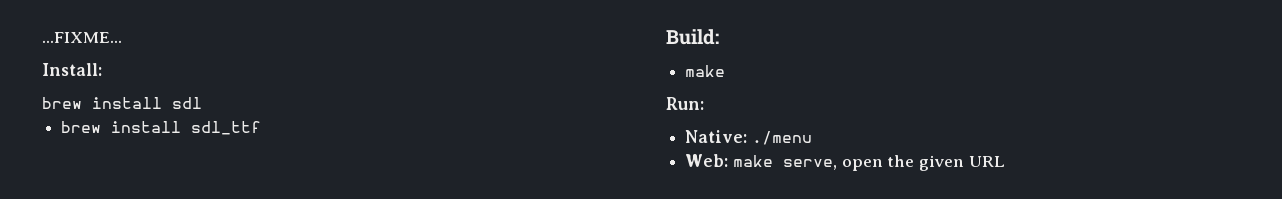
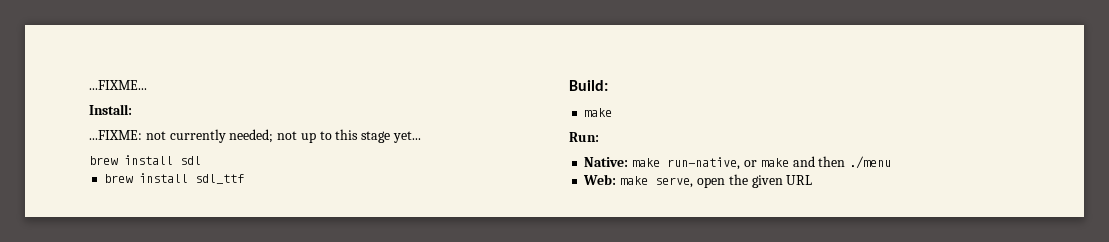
(102, 69) none -> [89,129,422,143] // ...FIXME: not currently needed; not up to this stage yet...
(748, 136) none -> [632,156,846,170] make run-native, or make and then

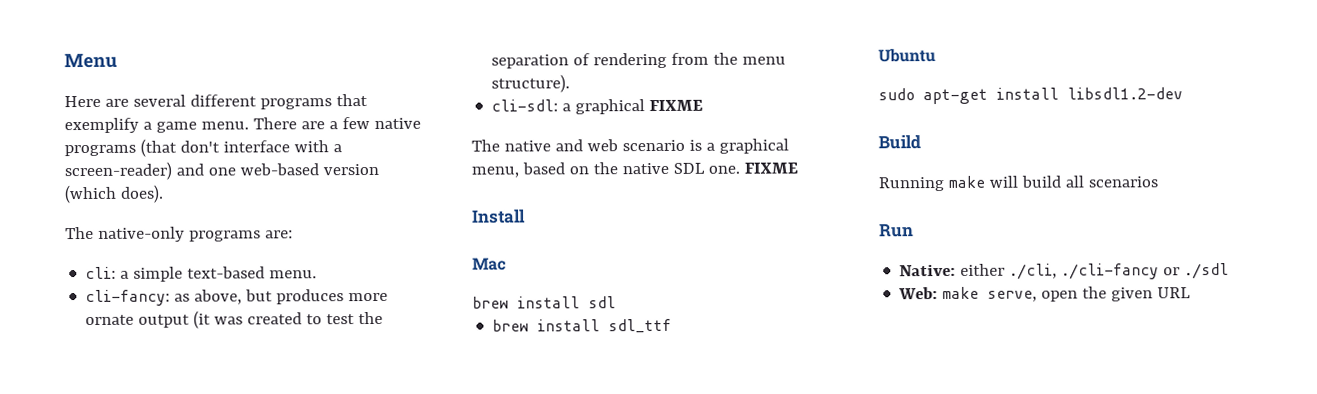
[89,80,147,90] [89,104,132,115] [89,129,422,143] ...FIXME... // Install: // ...FIXME: not currently needed; not up to this stage yet... -> [64,52,118,69] [64,94,368,110] [64,117,421,134] [64,138,342,157] [64,161,379,181] [64,184,164,204] [65,226,293,242] [85,266,318,282] [85,289,389,307] [85,310,384,329] [491,52,787,69] [491,74,571,93] [491,99,704,115] [471,138,789,154] [471,162,798,178] [472,209,526,224] [472,257,506,271] Menu // Here are several different programs that exemplify a game menu. There are a few native programs (that don't interface with a screen-reader) and one web-based version (which does). // The native-only programs are: // cli: a simple text-based menu. // cli-fancy: as above, but produces more ornate output (it was created to test the separation of rendering from the menu structure). // cli-sdl: a graphical FIXME // The native and web scenario is a graphical menu, based on the native SDL one. FIXME // Install // Mac
[569,80,608,91] [584,108,613,117] [569,132,599,142] [584,156,892,170] Build: // make // Run: // Native: make run-native, or make and then ./menu -> [878,48,936,63] [878,87,1183,105] [878,135,921,150] [878,175,1158,192] [879,223,914,238] [899,263,1230,280] Ubuntu // sudo apt-get install libsdl1.2-dev // Build // Running make will build all scenarios // Run // Native: either ./cli, ./cli-fancy or ./sdl

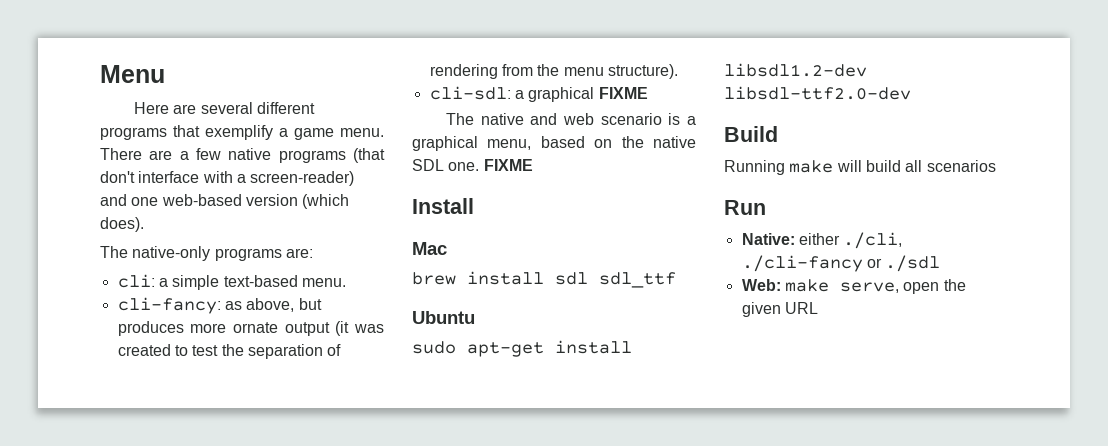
[492,319,601,332] // brew install -> (588, 278) none
(1183, 93) none -> [724,86,911,100] libsdl-ttf2.0-dev

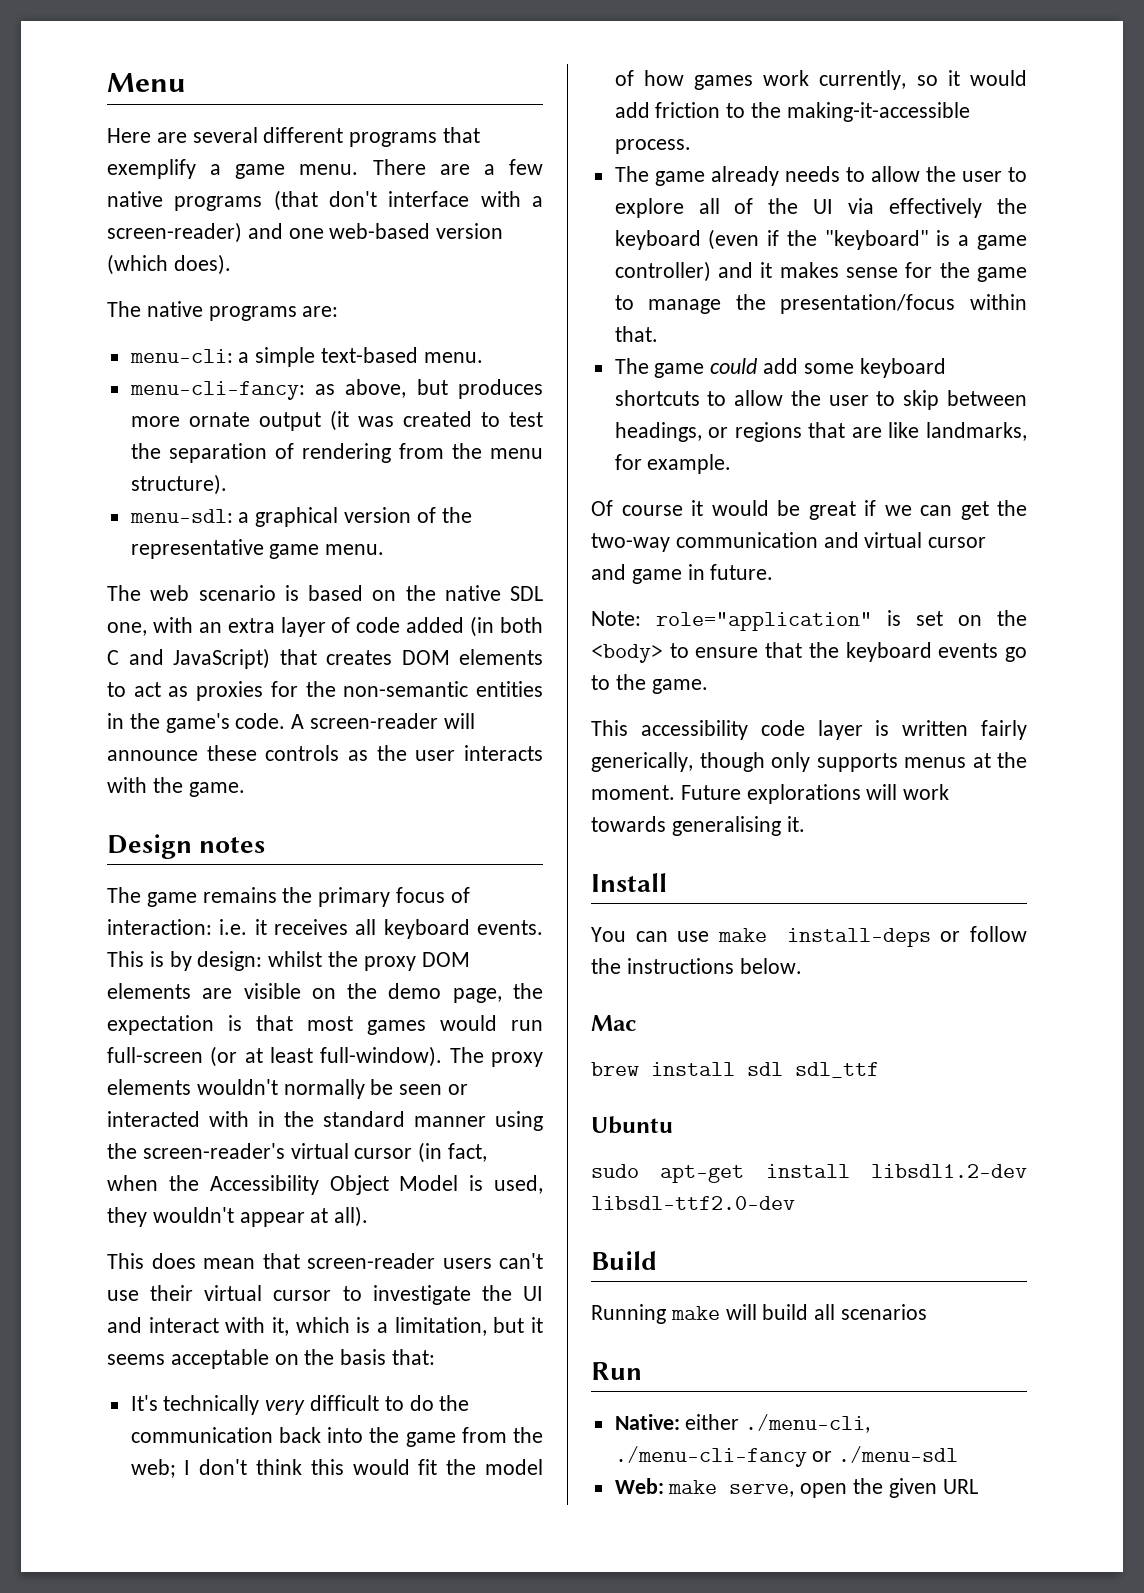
[132,246,211,261] native-only -> [146,301,203,317] native
[117,274,155,288] cli: -> [129,349,233,363] menu-cli:
[117,297,221,314] cli-fancy: -> [129,381,305,400] menu-cli-fancy:
[429,86,648,102] [446,113,558,125] cli-sdl: a graphical FIXME // The native and -> [129,507,472,527] [130,539,385,559] [107,585,141,601] menu-sdl: a graphical version of the representative game menu. // The
[687,116,696,125] [412,136,532,151] a graphical menu, -> (299, 593) none
[448,159,533,171] [412,198,474,214] one. FIXME // Install -> [107,616,543,637] [107,648,543,669] [107,681,543,701] [107,713,475,733] [107,745,543,761] [107,777,245,797] [107,834,266,859] [107,887,470,907] [107,919,543,939] [107,951,470,971] [107,983,543,1003] [107,1015,543,1035] [107,1046,543,1067] [107,1079,469,1099] [107,1111,543,1131] [107,1142,488,1163] [107,1175,543,1195] [107,1206,369,1227] [107,1253,543,1269] [107,1285,543,1305] [107,1317,543,1336] [107,1349,436,1369] [130,1395,470,1415] [130,1427,544,1447] [130,1459,543,1478] [614,70,1027,90] [614,102,970,122] [614,139,691,154] [614,166,1027,186] [614,198,1027,218] [614,229,1027,250] [614,261,1027,282] [614,294,1027,314] [614,326,658,342] [614,358,946,378] [614,390,1027,410] [614,422,1027,442] [614,454,732,474] [591,500,1027,520] [591,532,987,552] [591,564,774,584] [591,610,1027,631] [591,642,1027,663] [591,674,708,694] [591,720,1027,740] [591,752,1027,772] [591,784,950,804] [591,816,805,836] [591,873,667,892] [591,926,1027,947] [591,958,802,974] one, with an extra layer of code added (in both C and JavaScript) that creates DOM elements to act as proxies for the non-semantic entities in the game's code. A screen-reader will announce these controls as the user interacts with the game. // Design notes // The game remains the primary focus of interaction: i.e. it receives all keyboard events. This is by design: whilst the proxy DOM elements are visible on the demo page, the expectation is that most games would run full-screen (or at least full-window). The proxy elements wouldn't normally be seen or interacted with in the standard manner using the screen-reader's virtual cursor (in fact, when the Accessibility Object Model is used, they wouldn't appear at all). // This does mean that screen-reader users can't use their virtual cursor to investigate the UI and interact with it, which is a limitation, but it seems acceptable on the basis that: // It's technically very difficult to do the communication back into the game from the web; I don't think this would fit the model of how games work currently, so it would add friction to the making-it-accessible process. // The game already needs to allow the user to explore all of the UI via effectively the keyboard (even if the "keyboard" is a game controller) and it makes sense for the game to manage the presentation/focus within that. // The game could add some keyboard shortcuts to allow the user to skip between headings, or regions that are like landmarks, for example. // Of course it would be great if we can get the two-way communication and virtual cursor and game in future. // Note: role="application" is set on the <body> to ensure that the keyboard events go to the game. // This accessibility code layer is written fairly generically, though only supports menus at the moment. Future explorations will work towards generalising it. // Install // You can use make install-deps or follow the instructions below.
[843,232,903,249] [741,255,941,272] ./cli, ./cli-fancy or ./sdl -> [745,1414,871,1433] [614,1446,959,1467] ./menu-cli, ./menu-cli-fancy or ./menu-sdl

